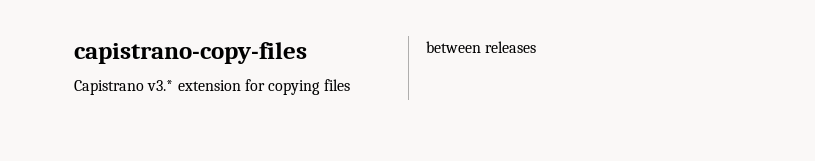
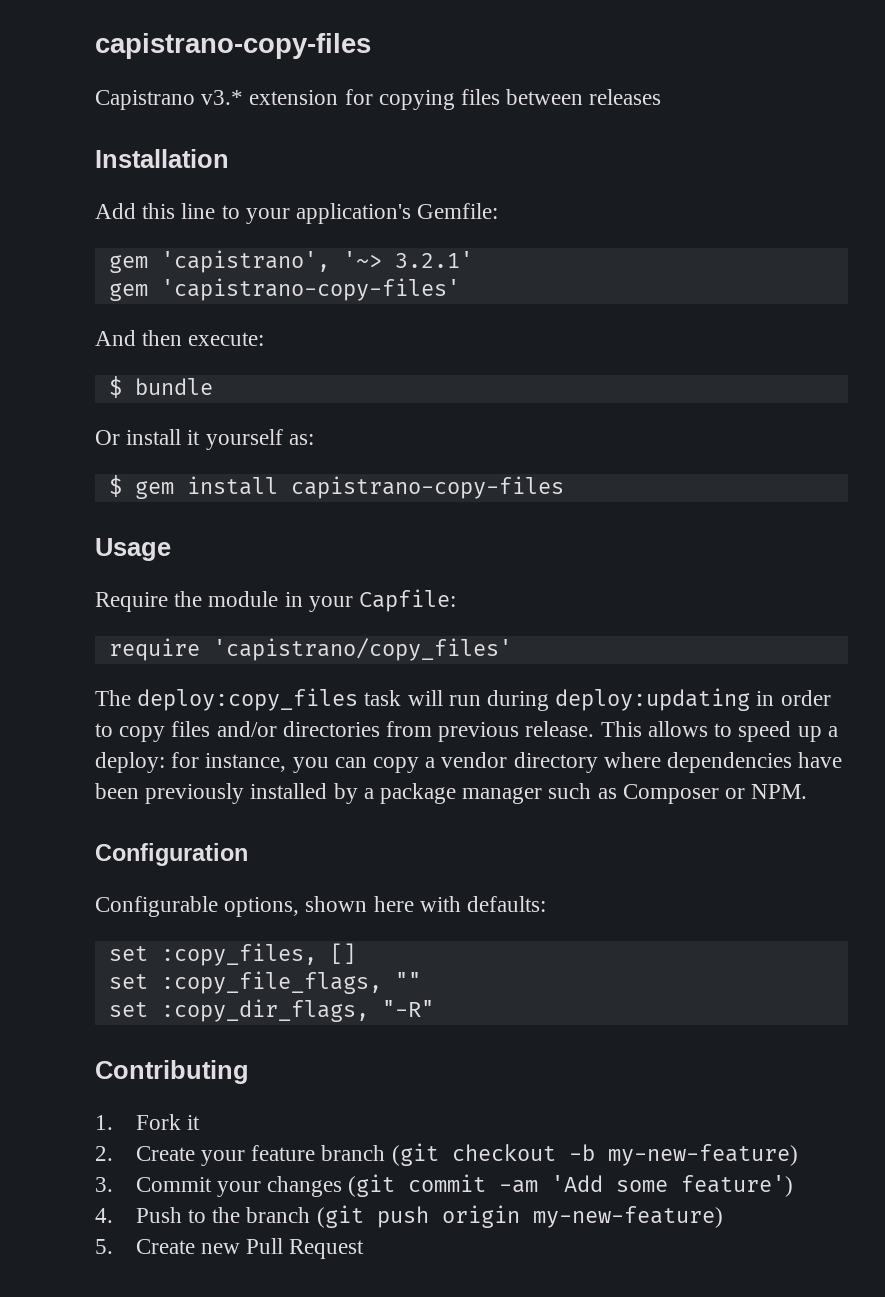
(537, 47) none -> [95,149,229,168] [95,203,499,224] [108,250,473,273] [108,278,460,301] [95,330,265,346] [108,376,213,398] [95,429,314,450] [108,475,564,499] [95,538,171,561] [95,589,457,612] [108,638,512,661] [95,688,831,711] [95,721,838,742] [95,752,843,773] [95,783,808,804] [95,843,248,866] [95,896,547,917] [108,943,356,966] [108,971,421,994] [108,999,434,1022] [95,1060,249,1084] [95,1114,200,1130] [95,1143,798,1166] [95,1174,794,1197] [95,1205,723,1228] [95,1238,365,1259] // Installation // Add this line to your application's Gemfile: // gem 'capistrano', '~> 3.2.1' // gem 'capistrano-copy-files' // And then execute: // $ bundle // Or install it yourself as: // $ gem install capistrano-copy-files // Usage // Require the module in your Capfile: // require 'capistrano/copy_files' // The deploy:copy_files task will run during deploy:updating in order to copy files and/or directories from previous release. This allows to speed up a deploy: for instance, you can copy a vendor directory where dependencies have been previously installed by a package manager such as Composer or NPM. // Configuration // Configurable options, shown here with defaults: // set :copy_files, [] // set :copy_file_flags, "" // set :copy_dir_flags, "-R" // Contributing // 1. Fork it // 2. Create your feature branch (git checkout -b my-new-feature) // 3. Commit your changes (git commit -am 'Add some feature') // 4. Push to the branch (git push origin my-new-feature) // 5. Create new Pull Request

